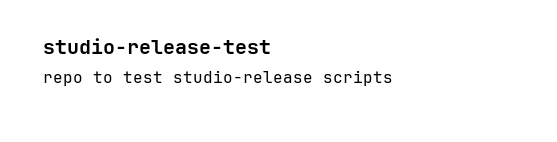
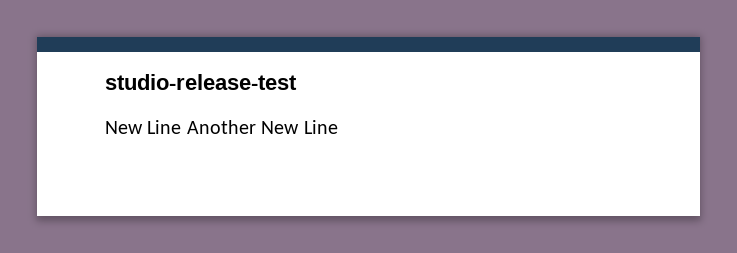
[43,70,393,86] repo to test studio-release scripts -> [105,120,338,134] New Line Another New Line

